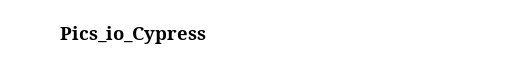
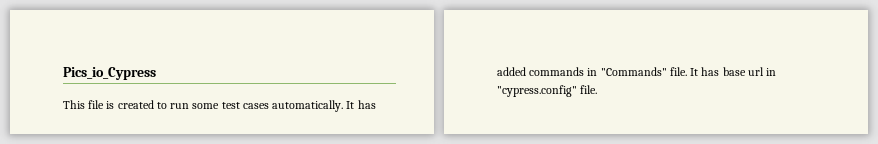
(206, 35) none -> [63,100,376,112] [497,67,777,76] [497,85,598,97] // This file is created to run some test cases automatically. It has added commands in "Commands" file. It has base url in "cypress.config" file.

